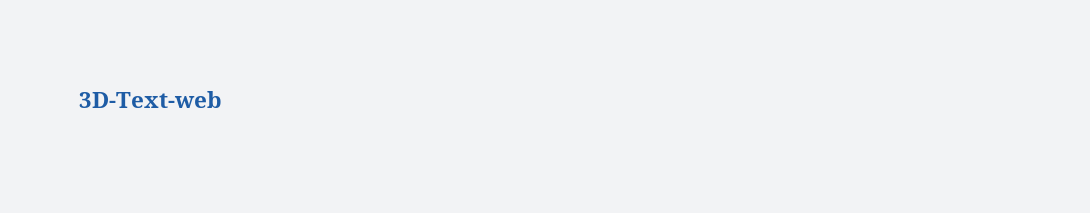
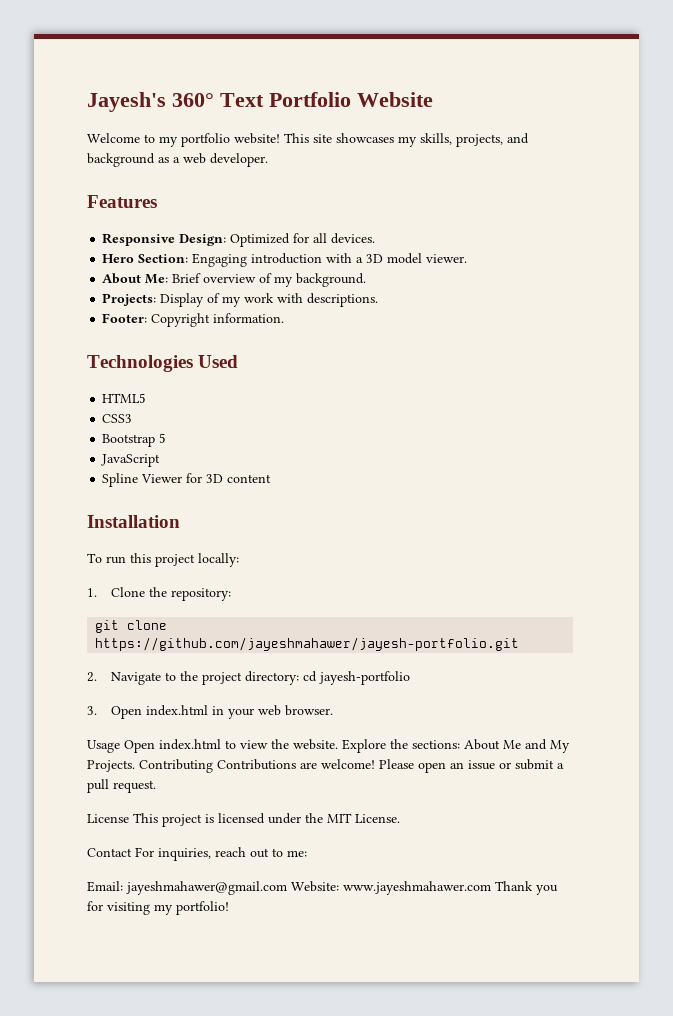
[79,91,222,108] 3D-Text-web -> [87,92,433,112] [87,133,529,147] [87,153,268,167] [87,195,157,208] [102,233,376,247] [102,253,468,267] [102,273,367,287] [102,293,379,307] [102,313,285,327] [87,355,239,372] [102,393,147,403] [102,414,133,423] [102,433,167,447] [101,454,161,467] [102,473,272,487] [87,515,180,528] [87,553,239,567] [87,587,232,601] [95,620,168,633] [95,637,520,651] [87,671,411,685] [87,705,334,719] [87,739,570,753] [87,759,564,773] [87,779,156,793] [87,813,400,827] [87,847,307,861] [87,881,558,895] [87,901,229,915] Jayesh's 360° Text Portfolio Website // Welcome to my portfolio website! This site showcases my skills, projects, and background as a web developer. // Features // Responsive Design: Optimized for all devices. // Hero Section: Engaging introduction with a 3D model viewer. // About Me: Brief overview of my background. // Projects: Display of my work with descriptions. // Footer: Copyright information. // Technologies Used // HTML5 // CSS3 // Bootstrap 5 // JavaScript // Spline Viewer for 3D content // Installation // To run this project locally: // 1. Clone the repository: // git clone https://github.com/jayeshmahawer/jayesh-portfolio.git // 2. Navigate to the project directory: cd jayesh-portfolio // 3. Open index.html in your web browser. // Usage Open index.html to view the website. Explore the sections: About Me and My Projects. Contributing Contributions are welcome! Please open an issue or submit a pull request. // License This project is licensed under the MIT License. // Contact For inquiries, reach out to me: // Email: jayeshmahawer@gmail.com Website: www.jayeshmahawer.com Thank you for visiting my portfolio!

